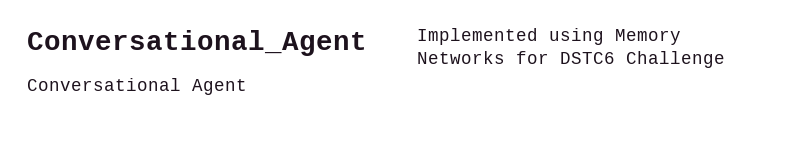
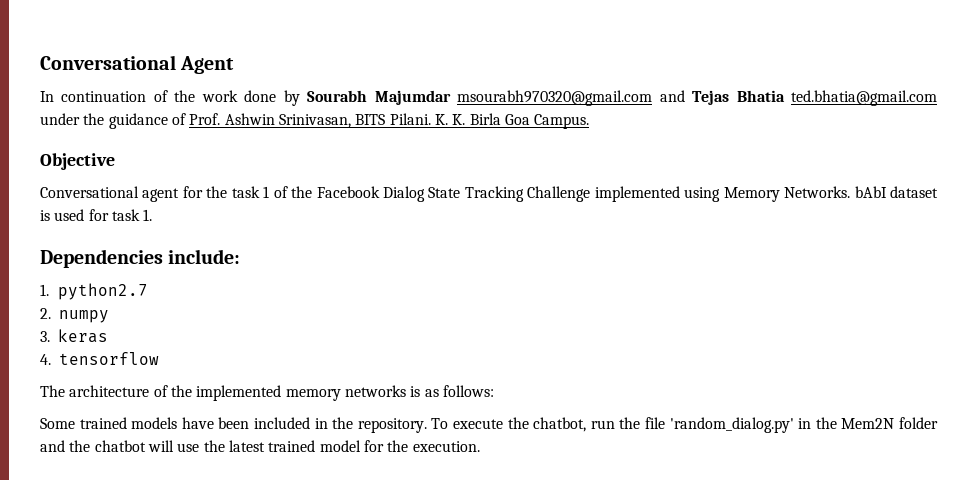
[27,30,367,56] [27,78,247,95] [417,28,681,45] [417,51,725,68] Conversational_Agent // Conversational Agent Implemented using Memory Networks for DSTC6 Challenge -> [40,55,235,74] [40,90,937,106] [40,113,590,129] [40,153,115,170] [40,186,939,202] [40,209,153,221] [40,249,241,268] [40,283,149,300] [40,308,109,323] [40,329,109,343] [40,352,159,365] [40,385,494,401] [40,417,939,433] [40,440,480,452] Conversational Agent // In continuation of the work done by Sourabh Majumdar msourabh970320@gmail.com and Tejas Bhatia ted.bhatia@gmail.com under the guidance of Prof. Ashwin Srinivasan, BITS Pilani. K. K. Birla Goa Campus. // Objective // Conversational agent for the task 1 of the Facebook Dialog State Tracking Challenge implemented using Memory Networks. bAbI dataset is used for task 1. // Dependencies include: // 1. python2.7 // 2. numpy // 3. keras // 4. tensorflow // The architecture of the implemented memory networks is as follows: // Some trained models have been included in the repository. To execute the chatbot, run the file 'random_dialog.py' in the Mem2N folder and the chatbot will use the latest trained model for the execution.

